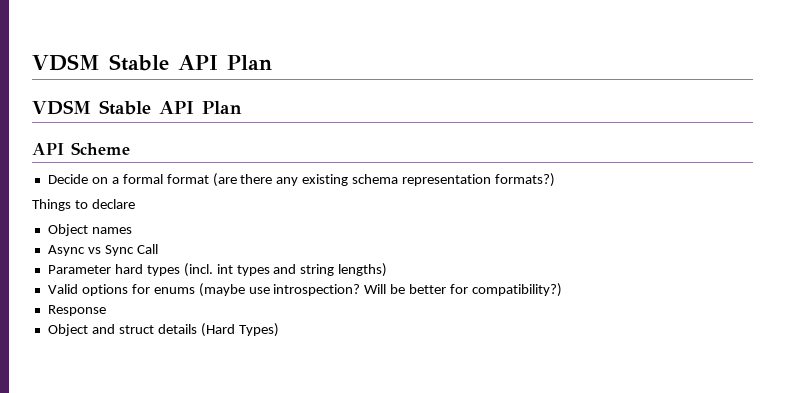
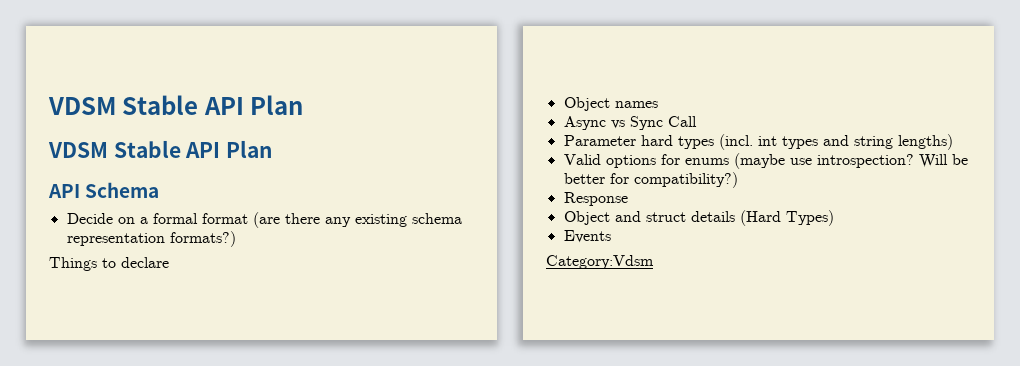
[71,142,130,155] Scheme -> [85,182,160,198] Schema
(279, 330) none -> [563,230,611,243] [546,255,654,269] // Events // Category:Vdsm

